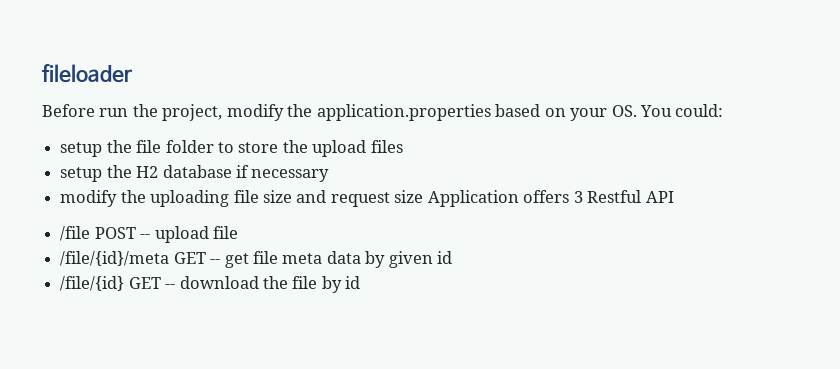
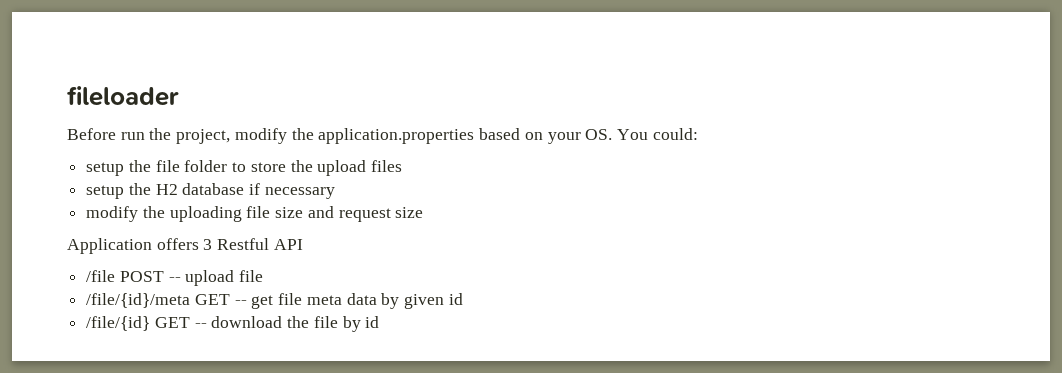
(424, 196) none -> (424, 212) //

